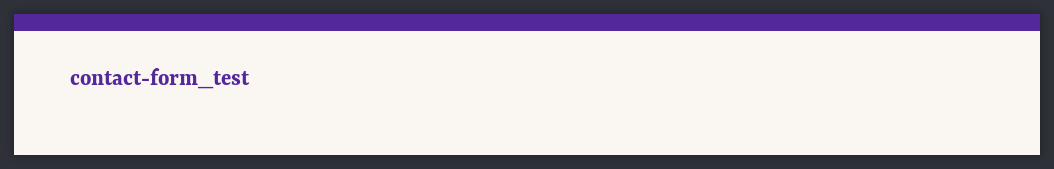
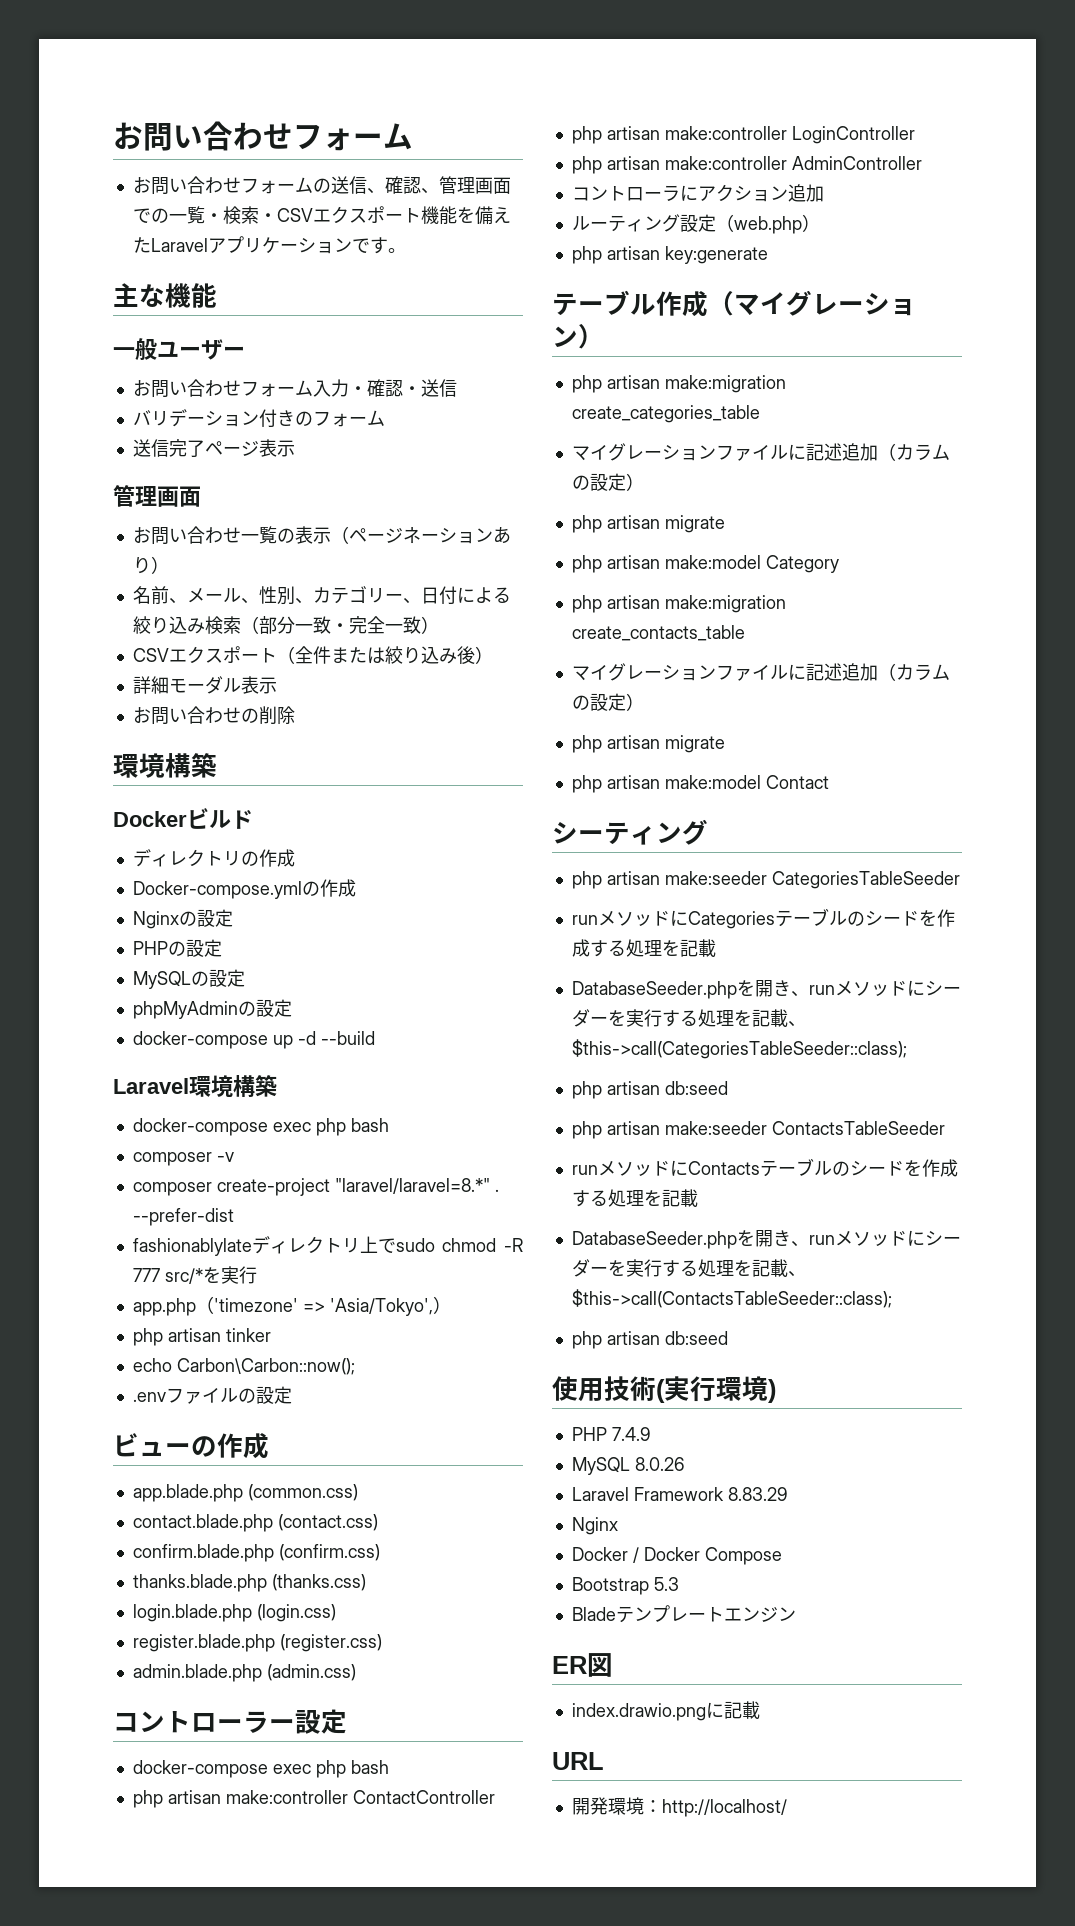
[70,68,250,89] contact-form_test -> [113,121,413,151] [132,176,511,195] [132,206,511,225] [132,236,406,254] [113,283,217,308] [113,338,245,360] [132,379,457,398] [132,409,385,428] [132,439,295,457] [113,485,201,507] [132,526,511,545] [132,556,169,574] [132,586,511,605] [132,616,439,634] [132,646,493,664] [132,676,277,694] [132,706,295,725] [113,753,217,778] [113,808,253,829] [132,849,295,867] [132,879,356,899] [132,909,233,929] [132,939,222,957] [132,969,245,989] [132,999,292,1019] [132,1031,375,1049] [113,1075,277,1097] [132,1118,389,1136] [132,1152,234,1166] [132,1178,499,1196] [132,1208,234,1226] [132,1236,523,1256] [132,1266,257,1284] [132,1296,451,1316] [132,1328,271,1346] [132,1358,355,1375] [132,1386,292,1404] [113,1433,269,1459] [132,1484,358,1502] [132,1514,378,1532] [132,1544,380,1562] [132,1574,366,1592] [132,1604,336,1622] [132,1634,382,1652] [132,1664,356,1682] [113,1709,347,1734] [132,1760,389,1778] [132,1790,495,1808] [571,126,915,144] [571,156,922,174] [571,184,824,202] [571,214,820,234] [571,246,768,264] [552,290,916,317] [552,324,604,349] [571,375,786,393] [571,405,760,423] [571,443,950,461] [571,473,644,491] [571,515,725,533] [571,555,839,573] [571,595,786,613] [571,625,745,641] [571,663,950,681] [571,693,644,711] [571,735,725,753] [571,775,829,793] [552,819,708,845] [571,871,960,889] [571,908,955,929] [571,939,716,957] [571,980,961,999] [571,1009,806,1027] [571,1039,907,1059] [571,1081,728,1099] [571,1121,945,1139] [571,1158,958,1177] [571,1189,698,1207] [571,1230,961,1249] [571,1259,806,1277] [571,1289,892,1308] [571,1331,728,1349] [552,1376,776,1403] [571,1427,651,1441] [571,1457,685,1475] [571,1487,788,1501] [571,1517,618,1535] [571,1547,782,1565] [571,1577,679,1595] [571,1605,796,1623] [552,1653,613,1677] [571,1701,760,1721] [552,1752,604,1770] [571,1797,787,1817] お問い合わせフォーム // お問い合わせフォームの送信、確認、管理画面での一覧・検索・CSVエクスポート機能を備えたLaravelアプリケーションです。 // 主な機能 // 一般ユーザー // お問い合わせフォーム入力・確認・送信 // バリデーション付きのフォーム // 送信完了ページ表示 // 管理画面 // お問い合わせ一覧の表示（ページネーションあり） // 名前、メール、性別、カテゴリー、日付による絞り込み検索（部分一致・完全一致） // CSVエクスポート（全件または絞り込み後） // 詳細モーダル表示 // お問い合わせの削除 // 環境構築 // Dockerビルド // ディレクトリの作成 // Docker-compose.ymlの作成 // Nginxの設定 // PHPの設定 // MySQLの設定 // phpMyAdminの設定 // docker-compose up -d --build // Laravel環境構築 // docker-compose exec php bash // composer -v // composer create-project "laravel/laravel=8.*" . --prefer-dist // fashionablylateディレクトリ上でsudo chmod -R 777 src/*を実行 // app.php（'timezone' => 'Asia/Tokyo',） // php artisan tinker // echo Carbon\Carbon::now(); // .envファイルの設定 // ビューの作成 // app.blade.php (common.css) // contact.blade.php (contact.css) // confirm.blade.php (confirm.css) // thanks.blade.php (thanks.css) // login.blade.php (login.css) // register.blade.php (register.css) // admin.blade.php (admin.css) // コントローラー設定 // docker-compose exec php bash // php artisan make:controller ContactController // php artisan make:controller LoginController // php artisan make:controller AdminController // コントローラにアクション追加 // ルーティング設定（web.php） // php artisan key:generate // テーブル作成（マイグレーション） // php artisan make:migration create_categories_table // マイグレーションファイルに記述追加（カラムの設定） // php artisan migrate // php artisan make:model Category // php artisan make:migration create_contacts_table // マイグレーションファイルに記述追加（カラムの設定） // php artisan migrate // php artisan make:model Contact // シーティング // php artisan make:seeder CategoriesTableSeeder // runメソッドにCategoriesテーブルのシードを作成する処理を記載 // DatabaseSeeder.phpを開き、runメソッドにシーダーを実行する処理を記載、$this->call(CategoriesTableSeeder::class); // php artisan db:seed // php artisan make:seeder ContactsTableSeeder // runメソッドにContactsテーブルのシードを作成する処理を記載 // DatabaseSeeder.phpを開き、runメソッドにシーダーを実行する処理を記載、$this->call(ContactsTableSeeder::class); // php artisan db:seed // 使用技術(実行環境) // PHP 7.4.9 // MySQL 8.0.26 // Laravel Framework 8.83.29 // Nginx // Docker / Docker Compose // Bootstrap 5.3 // Bladeテンプレートエンジン // ER図 // index.drawio.pngに記載 // URL // 開発環境：http://localhost/

